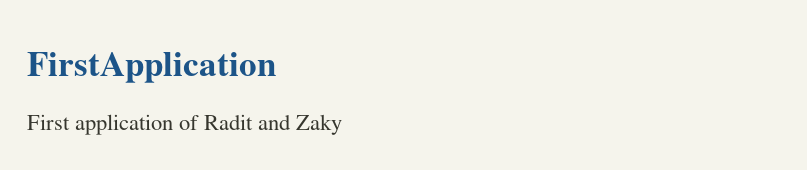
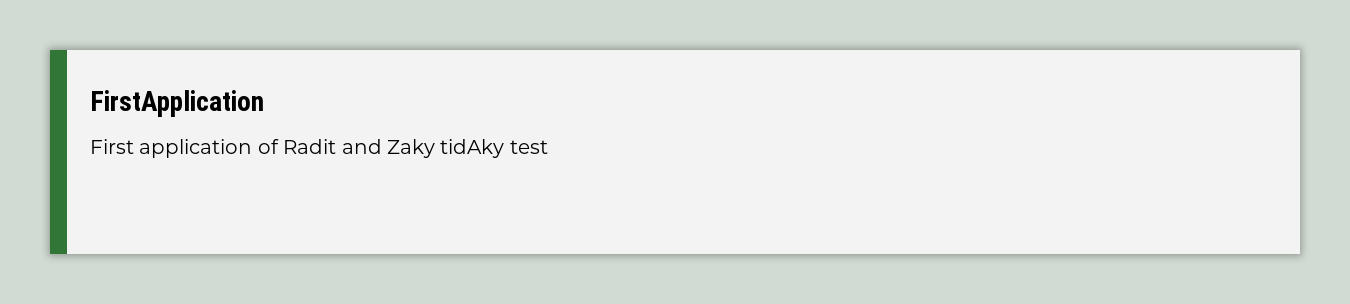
(343, 124) none -> [440,139,548,158] tidAky test

